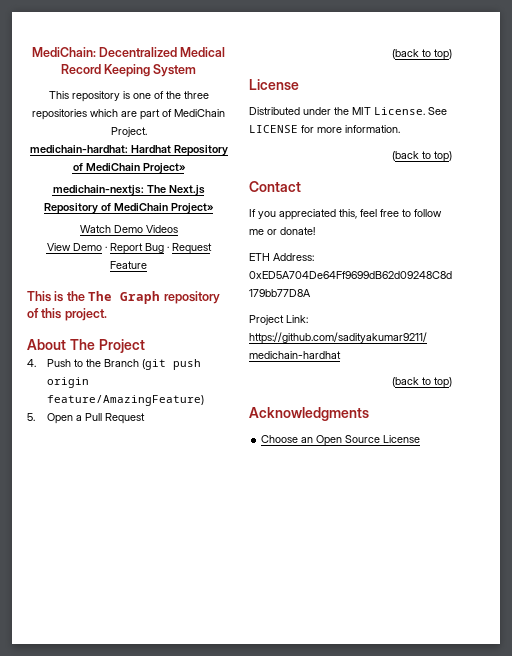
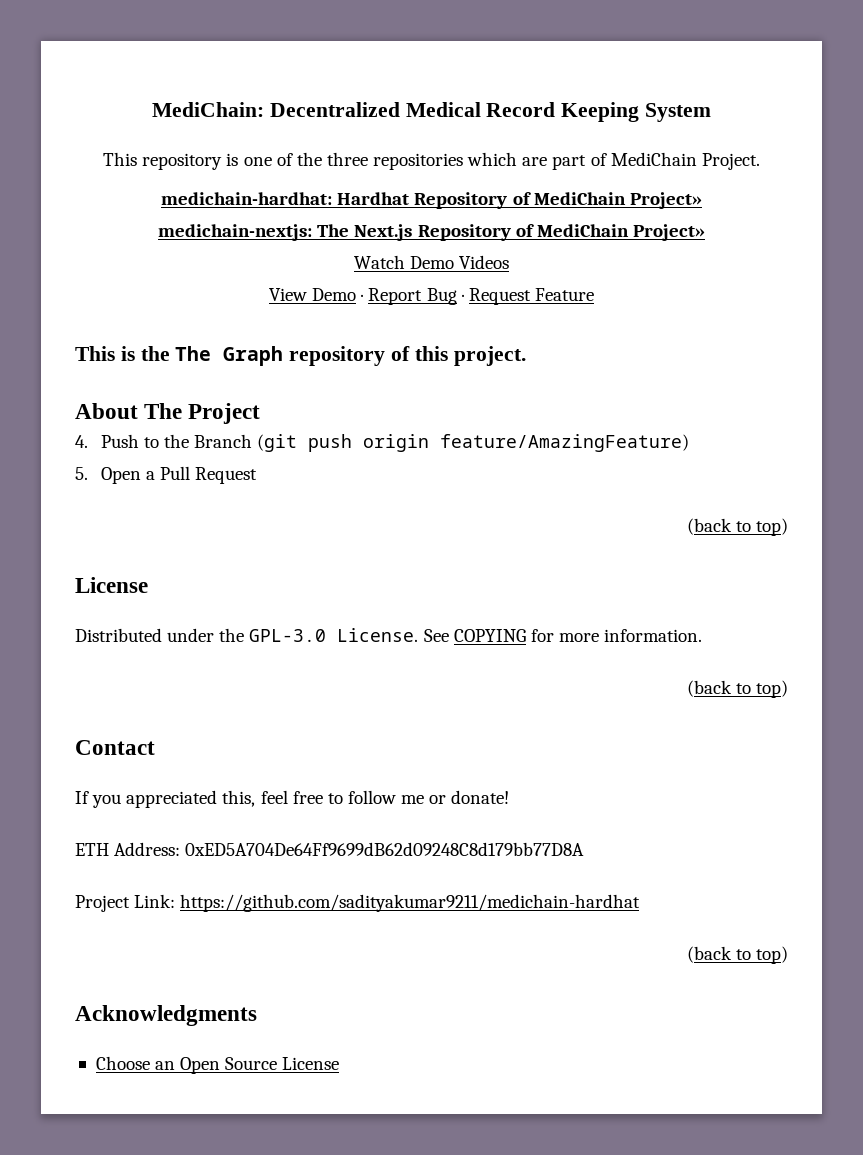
[352,107,371,115] MIT -> [249,629,327,642] GPL-3.0
[249,125,298,133] LICENSE -> [453,629,526,642] COPYING

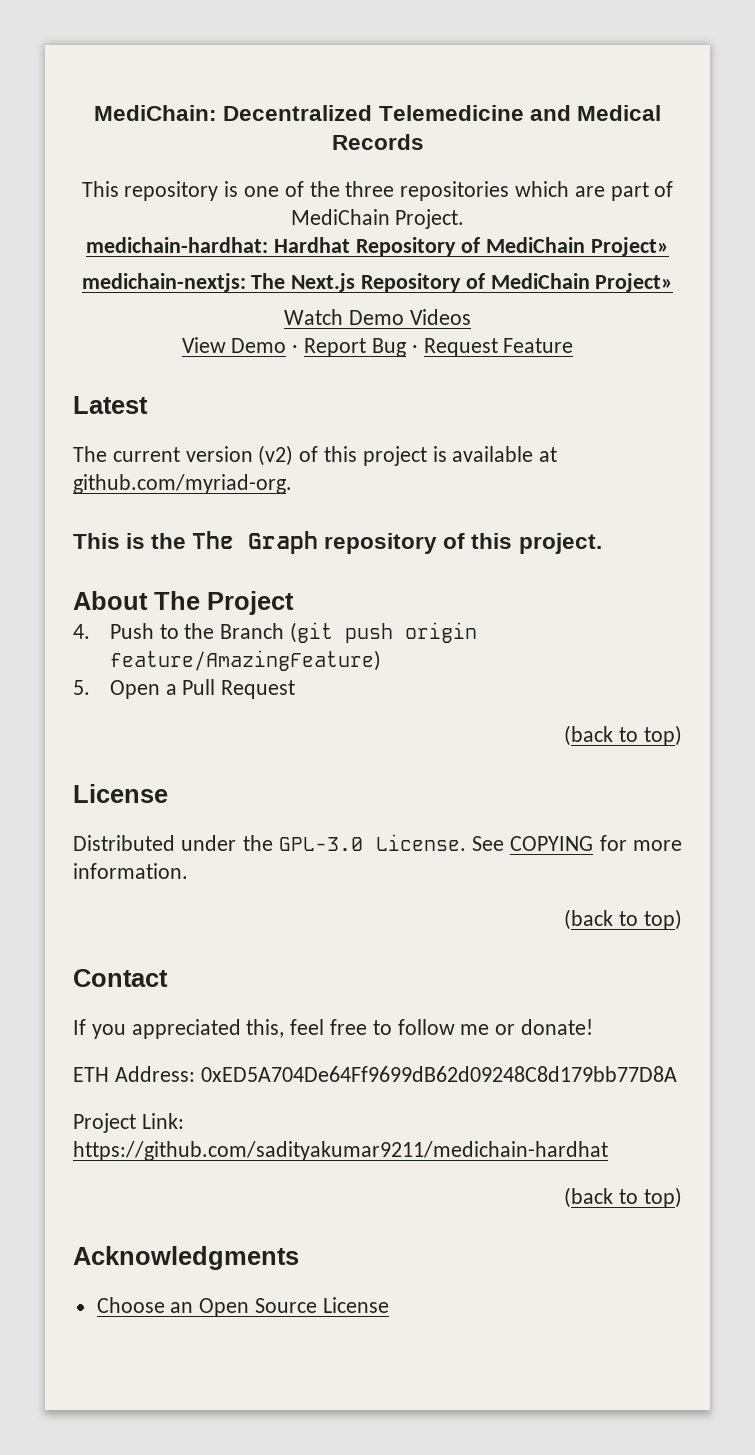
[405,102,712,122] Medical Record Keeping System -> [378,105,661,121] [331,134,424,150] Telemedicine and Medical Records
(594, 294) none -> [73,396,148,414] [73,445,558,466] [73,474,292,494] // Latest // The current version (v2) of this project is available at github.com/myriad-org.

